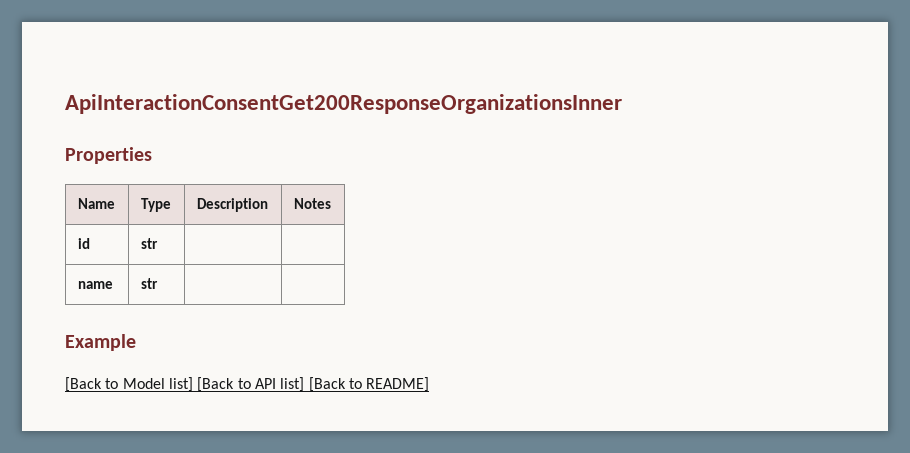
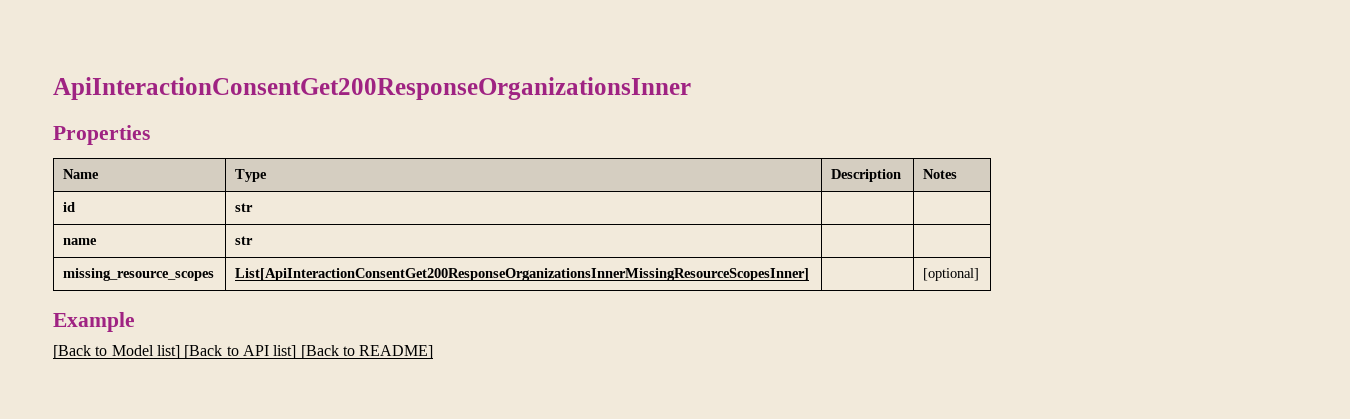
(158, 283) none -> [63,268,215,281] [235,268,810,281] [923,268,980,281] // missing_resource_scopes | List[ApiInteractionConsentGet200ResponseOrganizationsInnerMissingResourceScopesInner] | | [optional]

